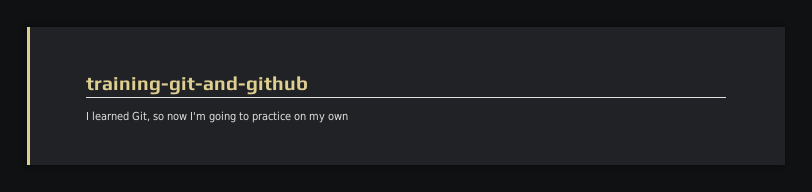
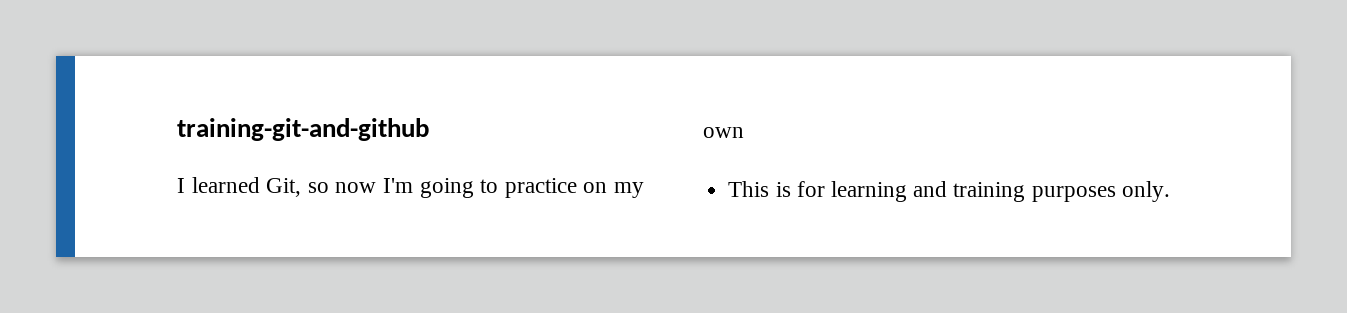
(348, 117) none -> [728,181,1170,202] // This is for learning and training purposes only.

